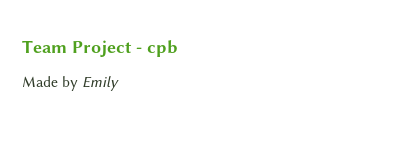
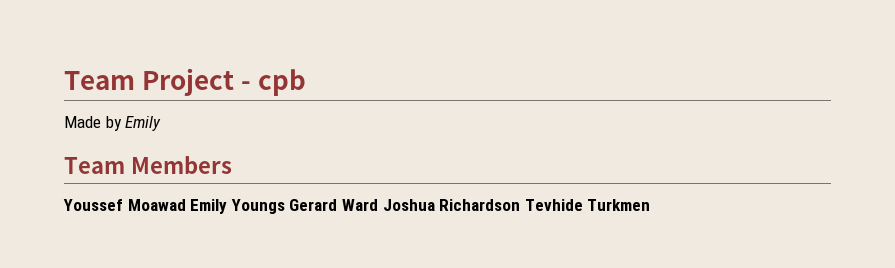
(120, 83) none -> [64,156,232,174] [63,199,651,214] // Team Members // Youssef Moawad Emily Youngs Gerard Ward Joshua Richardson Tevhide Turkmen

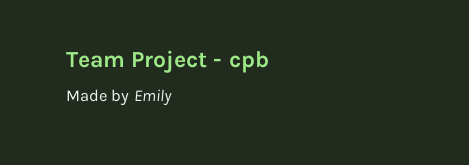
[64,156,232,174] [63,199,651,214] // Team Members // Youssef Moawad Emily Youngs Gerard Ward Joshua Richardson Tevhide Turkmen -> (172, 97) none

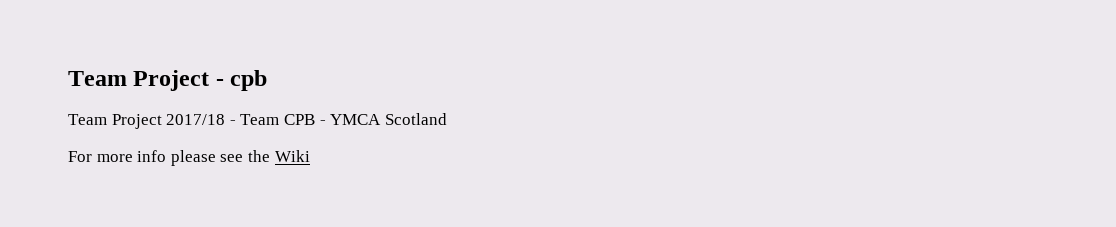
[66,89,172,106] Made by Emily -> [68,113,447,129] [68,150,310,166] Team Project 2017/18 - Team CPB - YMCA Scotland // For more info please see the Wiki

